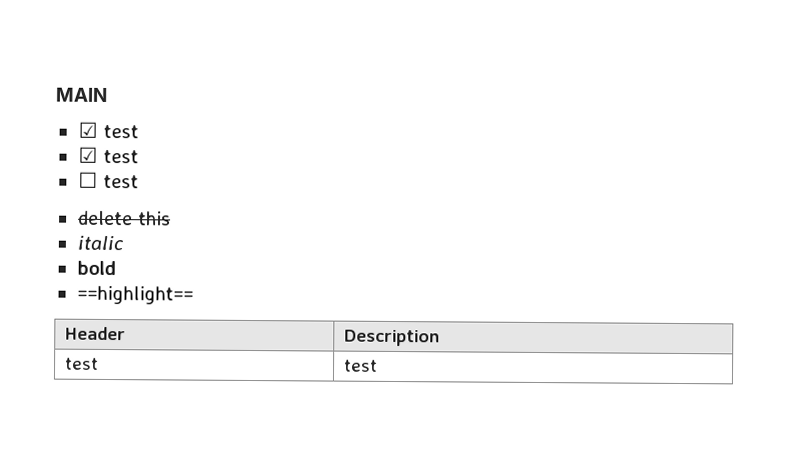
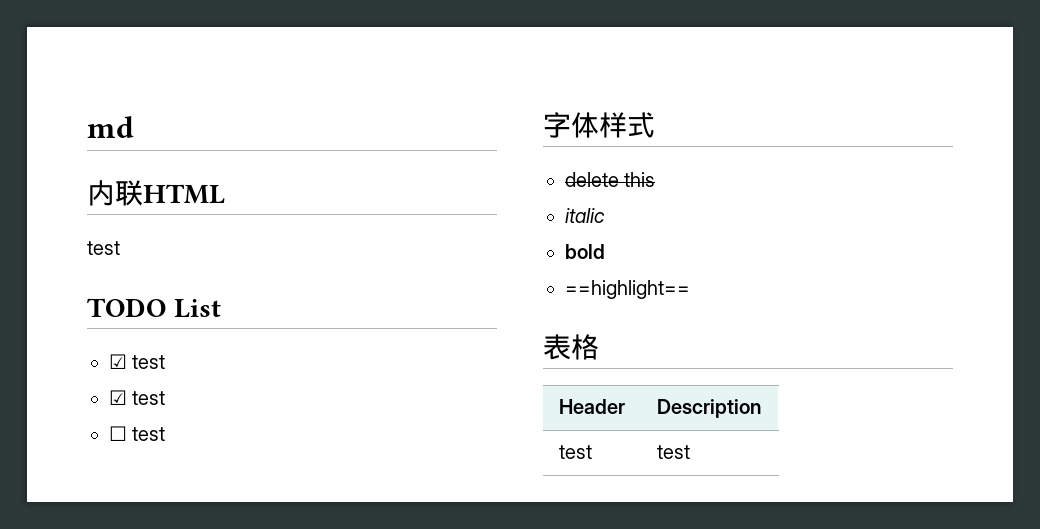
[55,87,107,102] MAIN -> [87,116,134,138] [87,180,225,206] [87,241,120,255] [87,298,221,318] md // 内联HTML // test // TODO List
(139, 181) none -> [543,112,655,138] // 字体样式
(194, 295) none -> [543,334,599,360] // 表格

